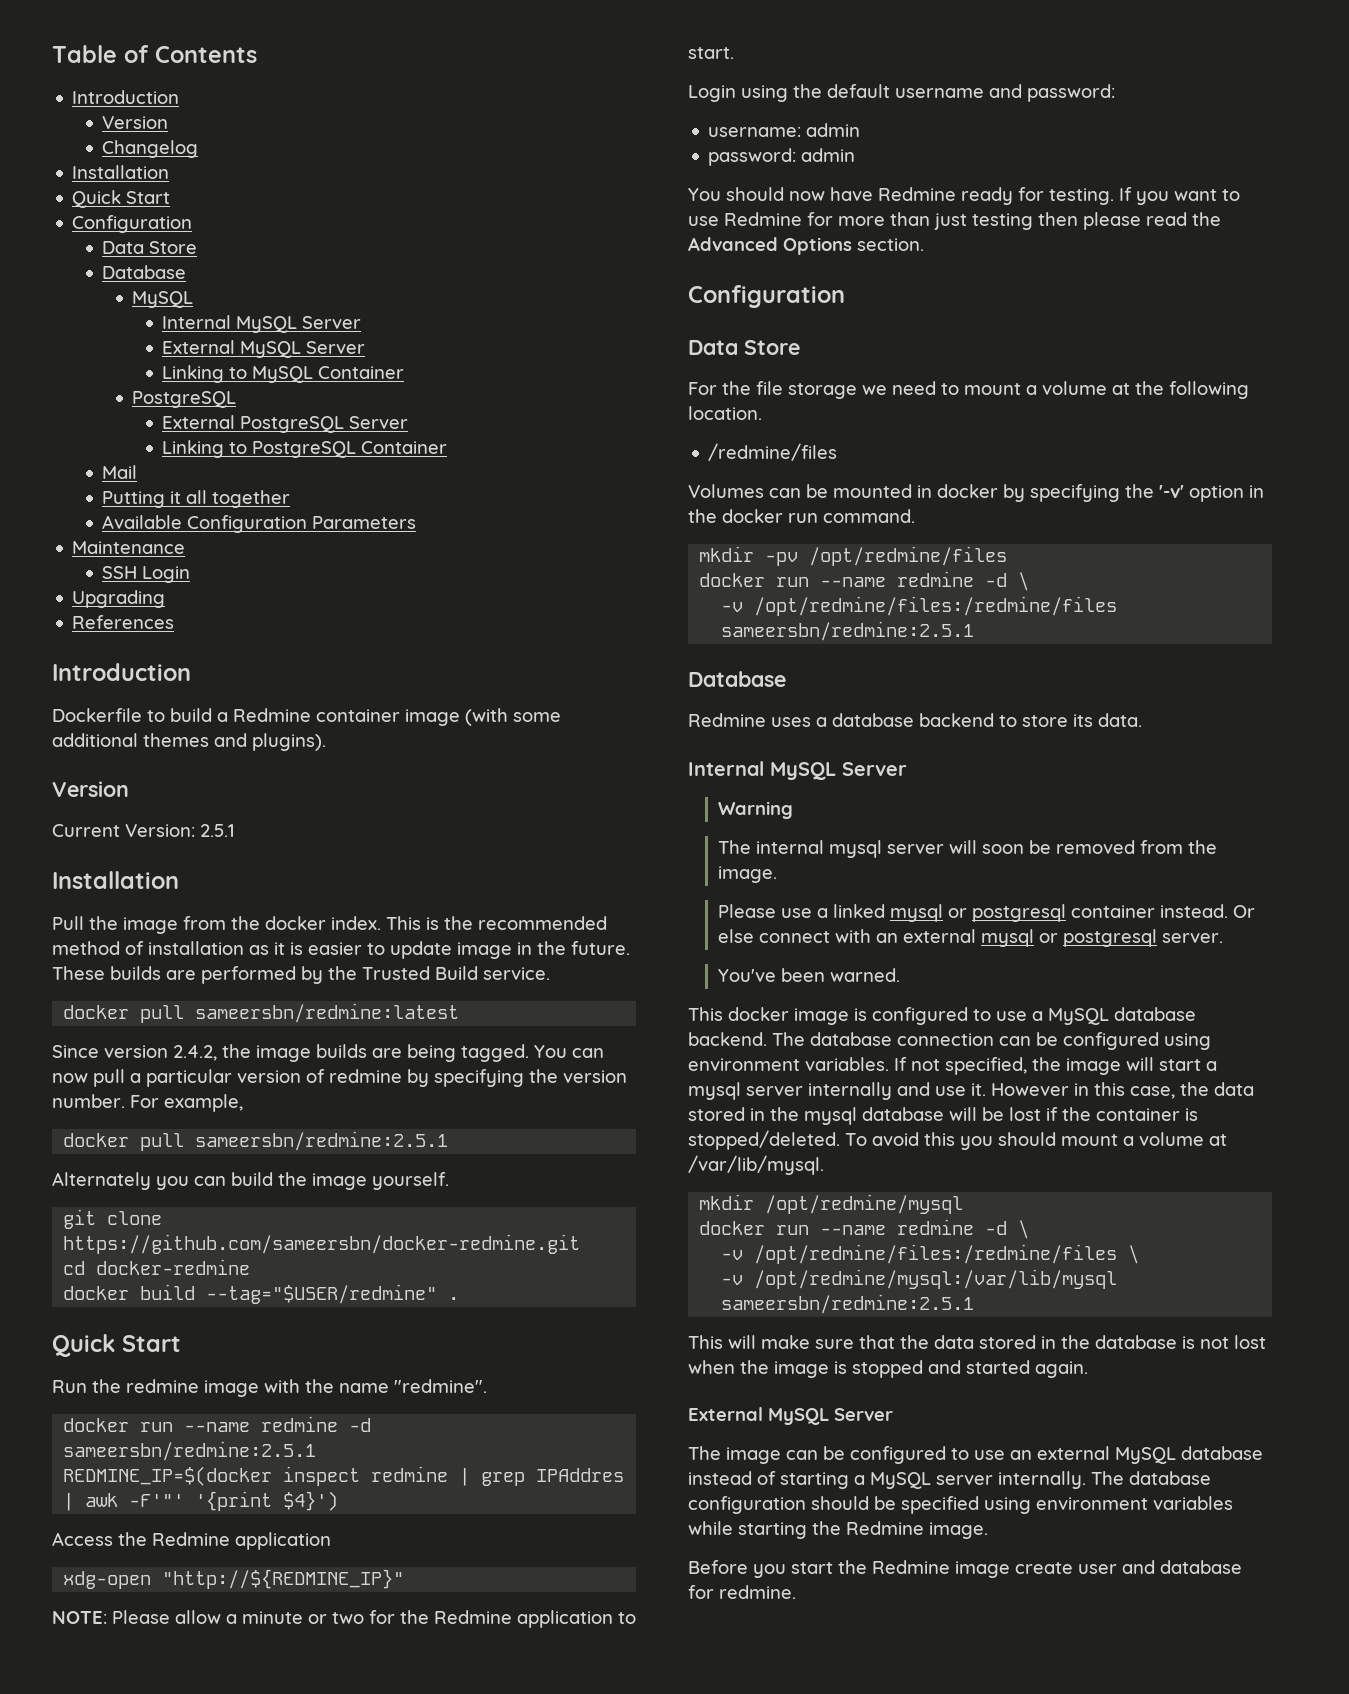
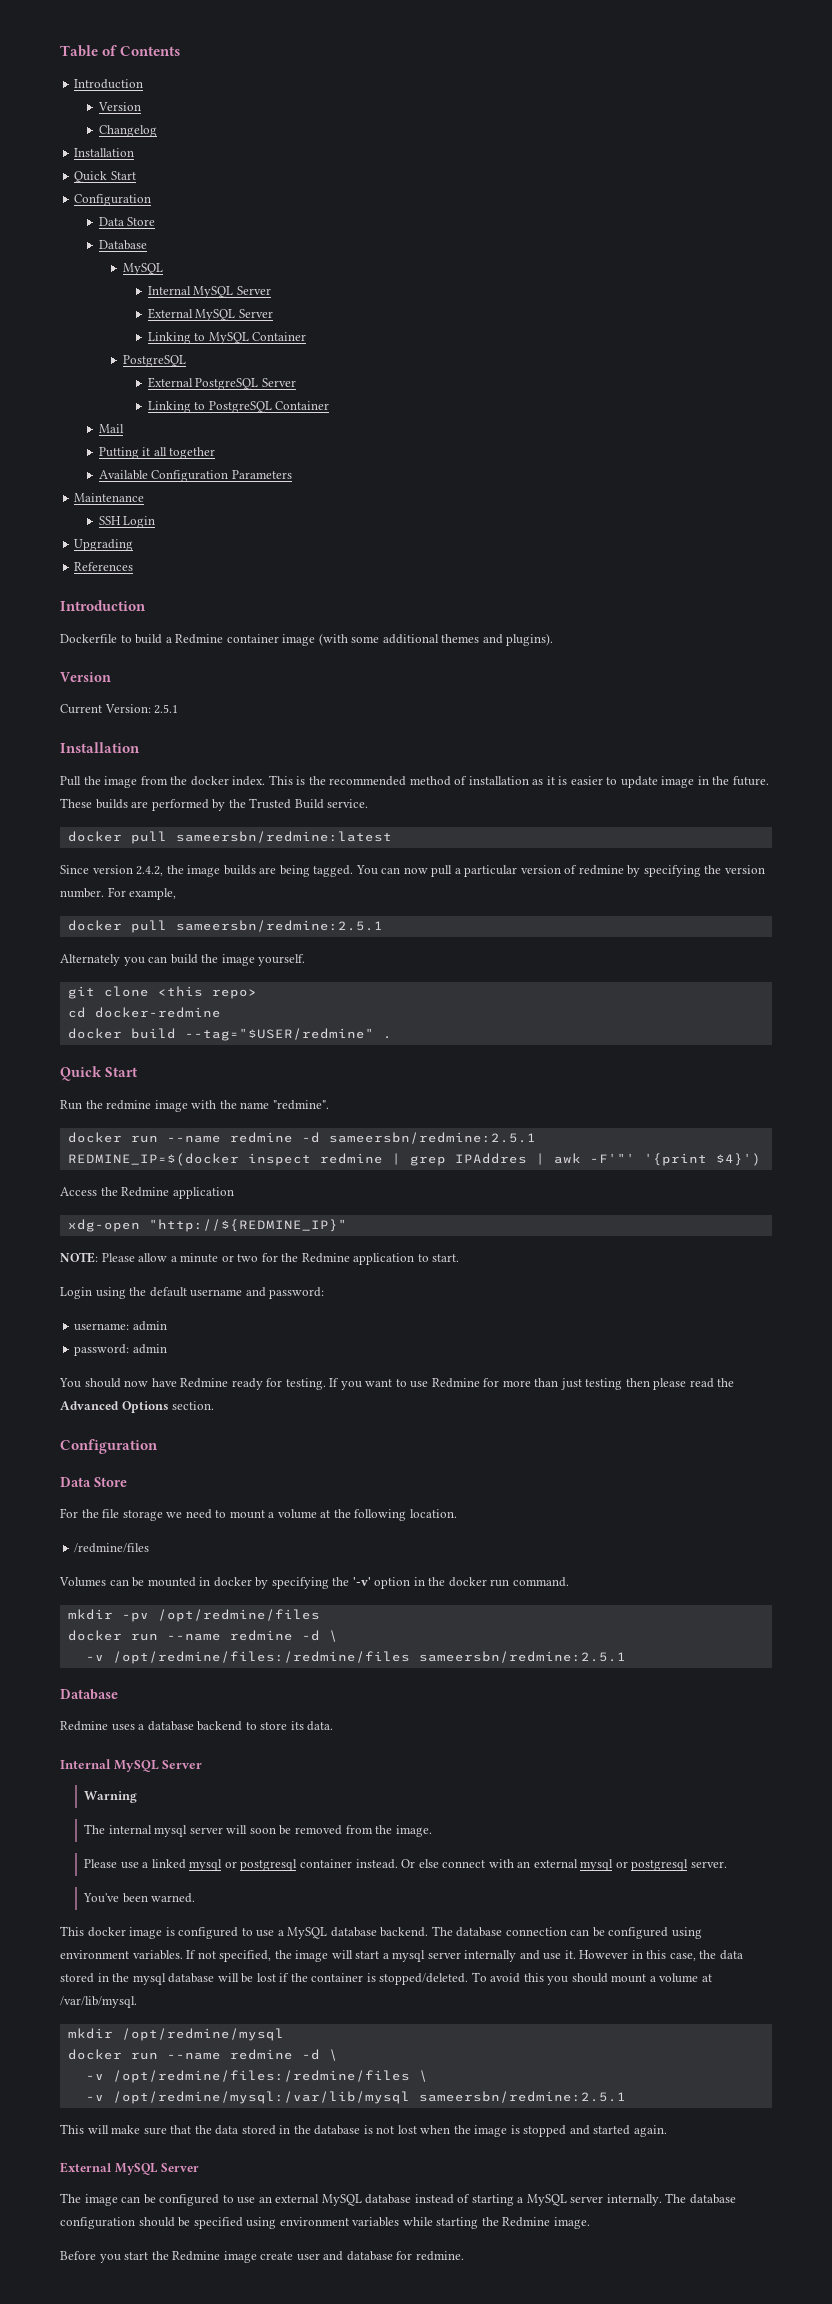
[63,1234,581,1254] https://github.com/sameersbn/docker-redmine.git -> [157,986,257,999] <this repo>

